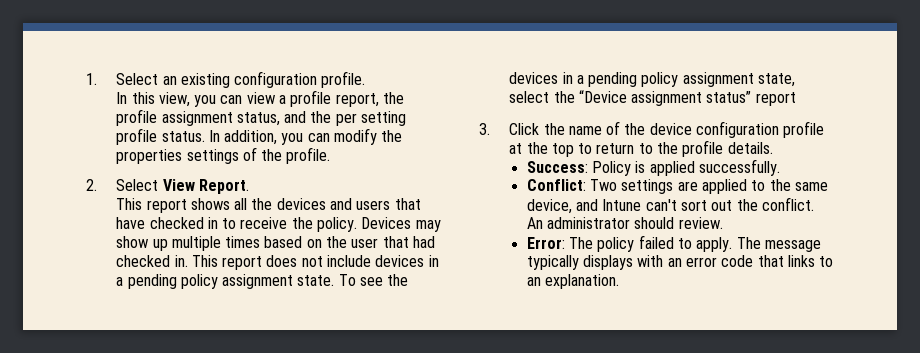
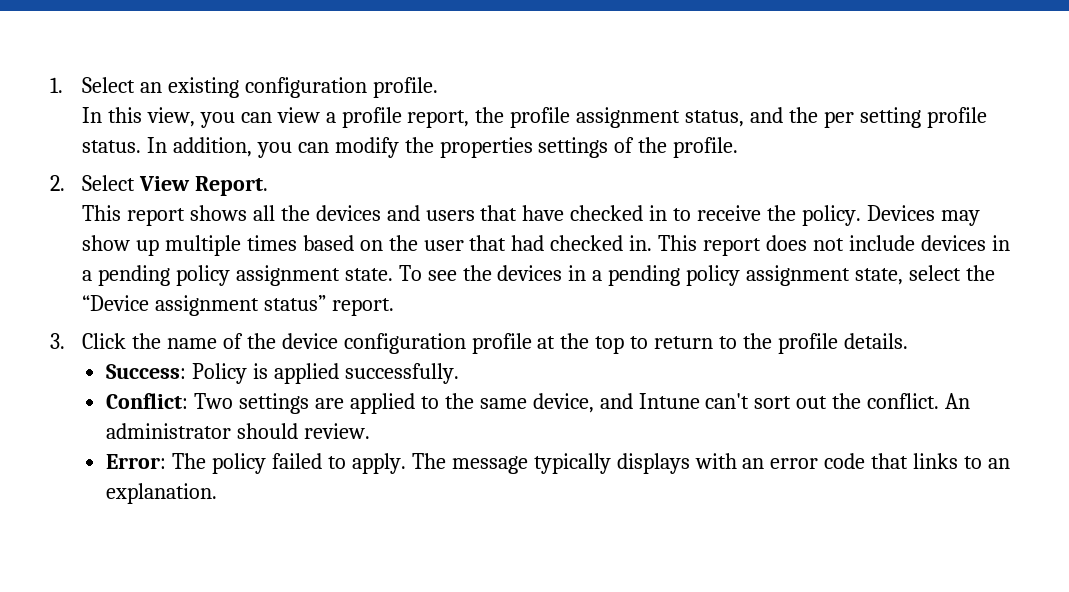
[755,92,796,106] report -> [331,298,394,316] report.

